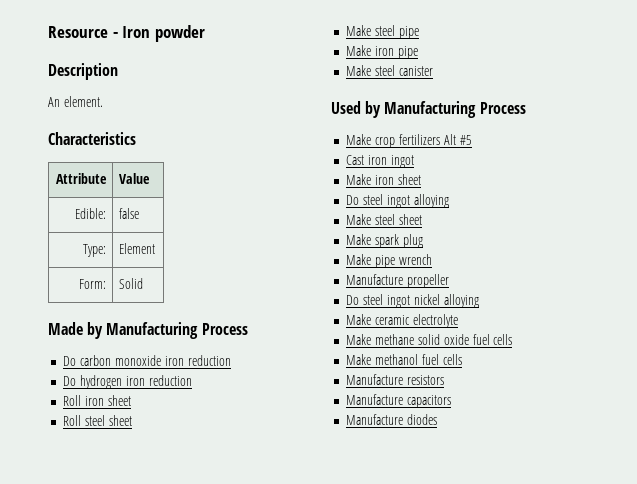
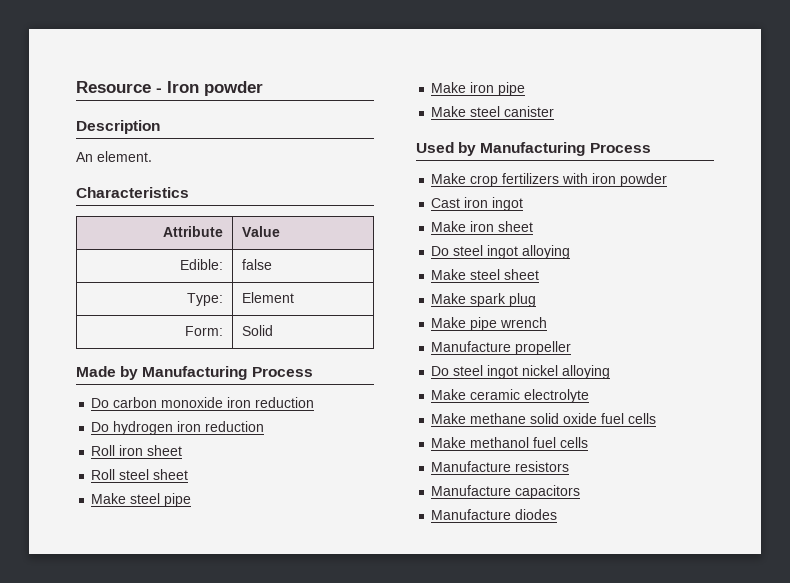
[443,134,472,145] Alt #5 -> [562,173,668,187] with iron powder

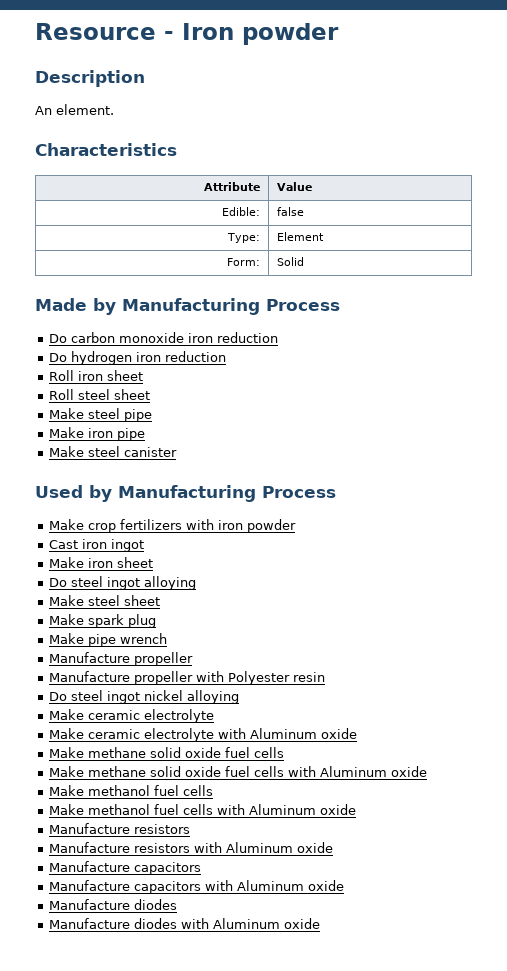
(572, 348) none -> [48,671,325,685] // Manufacture propeller with Polyester resin
(590, 396) none -> [48,728,357,742] // Make ceramic electrolyte with Aluminum oxide
[470,437,589,448] [431,461,570,472] [431,485,581,499] [431,509,558,520] methanol fuel cells // Manufacture resistors // Manufacture capacitors // Manufacture diodes -> [87,766,427,777] [48,785,213,796] [48,804,356,815] [48,823,190,834] [48,842,333,853] [48,861,201,875] [48,880,344,894] [48,899,177,910] [48,918,320,929] methane solid oxide fuel cells with Aluminum oxide // Make methanol fuel cells // Make methanol fuel cells with Aluminum oxide // Manufacture resistors // Manufacture resistors with Aluminum oxide // Manufacture capacitors // Manufacture capacitors with Aluminum oxide // Manufacture diodes // Manufacture diodes with Aluminum oxide

